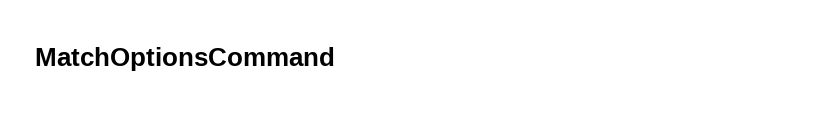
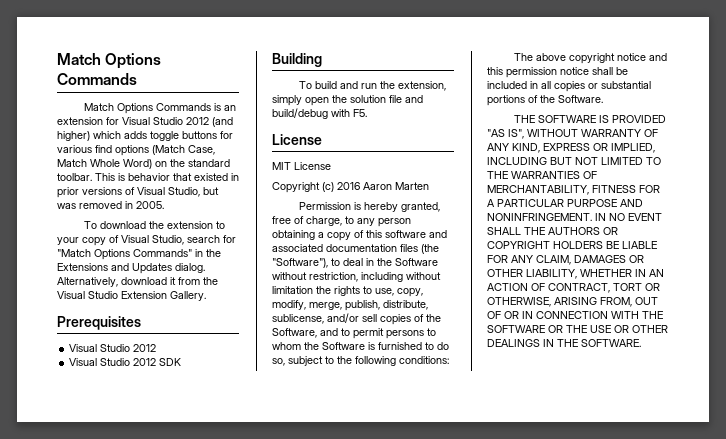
[35,47,335,71] MatchOptionsCommand -> [57,53,162,69] [57,73,137,85] [83,103,236,114] [57,117,233,127] [57,131,233,141] [57,145,215,156] [57,159,230,169] [57,173,239,181] [57,187,219,198] [57,201,164,209] [83,221,225,229] [57,235,236,246] [57,249,221,260] [57,263,205,274] [57,277,218,287] [57,291,206,301] [57,316,141,330] [69,344,157,352] [69,358,182,366] [272,53,322,67] [298,81,446,91] [272,95,423,106] [272,108,367,119] [272,134,322,145] [272,162,331,170] [272,182,429,193] [298,202,440,212] [272,216,411,227] [272,230,447,241] [272,244,439,254] [272,258,438,268] [272,272,441,282] [272,286,423,297] [272,300,428,311] [272,313,441,325] [272,328,436,339] [272,342,449,350] [272,356,449,366] [513,53,667,64] [487,67,628,78] [487,81,651,92] [487,95,603,106] [513,115,666,123] [487,129,658,139] [487,143,655,153] [487,157,661,165] [487,171,597,179] [487,185,660,195] [487,199,643,207] [487,213,662,221] [487,227,618,235] [487,241,657,249] [487,255,644,265] [487,269,664,279] [487,283,660,293] [487,297,658,307] [487,311,663,319] [487,325,668,333] [487,339,641,347] Match Options Commands // Match Options Commands is an extension for Visual Studio 2012 (and higher) which adds toggle buttons for various find options (Match Case, Match Whole Word) on the standard toolbar. This is behavior that existed in prior versions of Visual Studio, but was removed in 2005. // To download the extension to your copy of Visual Studio, search for "Match Options Commands" in the Extensions and Updates dialog. Alternatively, download it from the Visual Studio Extension Gallery. // Prerequisites // Visual Studio 2012 // Visual Studio 2012 SDK // Building // To build and run the extension, simply open the solution file and build/debug with F5. // License // MIT License // Copyright (c) 2016 Aaron Marten // Permission is hereby granted, free of charge, to any person obtaining a copy of this software and associated documentation files (the "Software"), to deal in the Software without restriction, including without limitation the rights to use, copy, modify, merge, publish, distribute, sublicense, and/or sell copies of the Software, and to permit persons to whom the Software is furnished to do so, subject to the following conditions: // The above copyright notice and this permission notice shall be included in all copies or substantial portions of the Software. // THE SOFTWARE IS PROVIDED "AS IS", WITHOUT WARRANTY OF ANY KIND, EXPRESS OR IMPLIED, INCLUDING BUT NOT LIMITED TO THE WARRANTIES OF MERCHANTABILITY, FITNESS FOR A PARTICULAR PURPOSE AND NONINFRINGEMENT. IN NO EVENT SHALL THE AUTHORS OR COPYRIGHT HOLDERS BE LIABLE FOR ANY CLAIM, DAMAGES OR OTHER LIABILITY, WHETHER IN AN ACTION OF CONTRACT, TORT OR OTHERWISE, ARISING FROM, OUT OF OR IN CONNECTION WITH THE SOFTWARE OR THE USE OR OTHER DEALINGS IN THE SOFTWARE.

